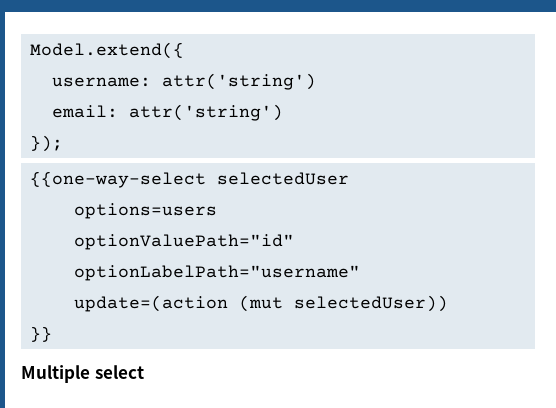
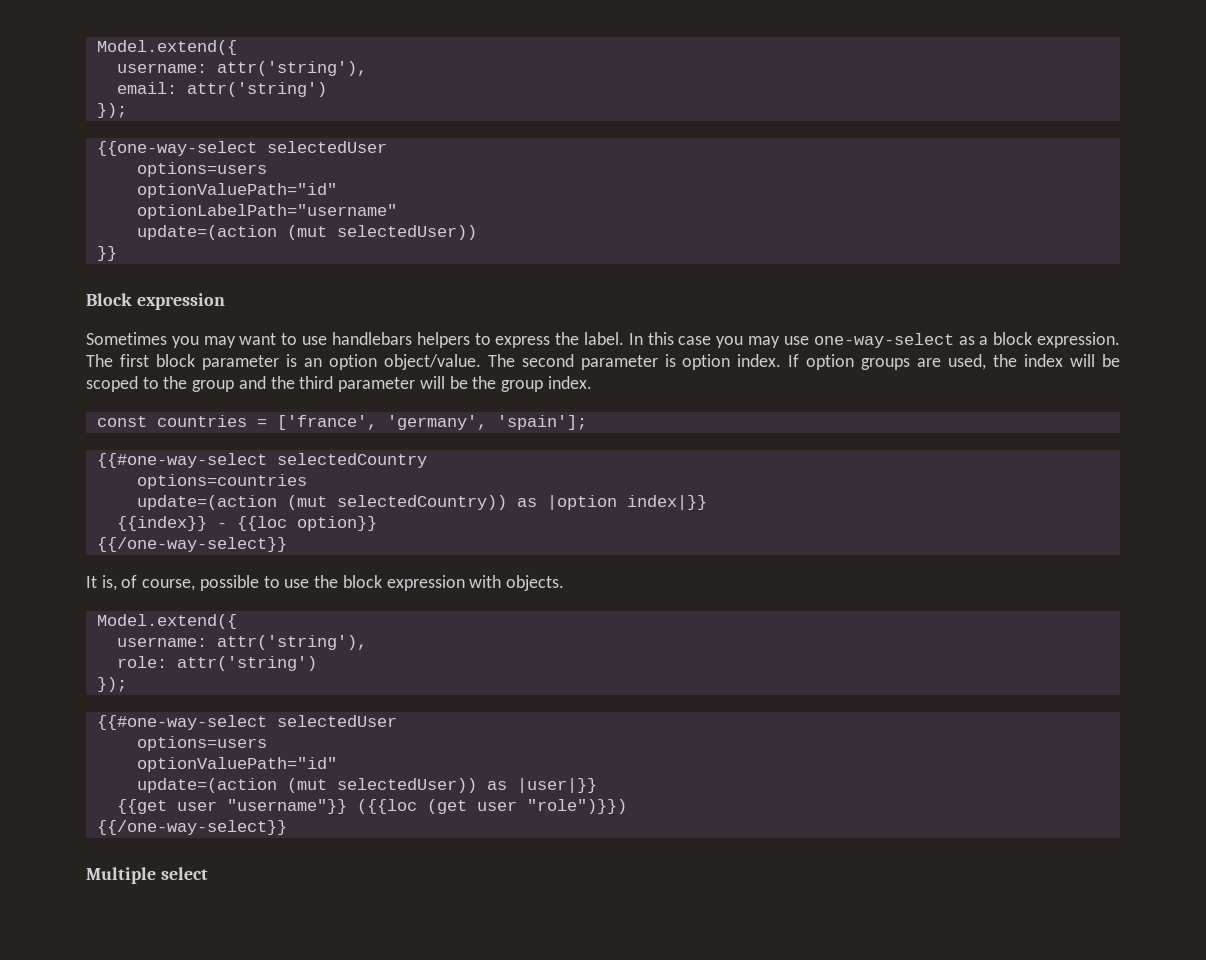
[29,42,184,59] [51,73,316,90] Model.extend({ // username: attr('string') -> [96,40,237,55] [116,61,367,76] Model.extend({ // username: attr('string'),
(52, 334) none -> [86,293,225,310] [86,332,1121,348] [86,354,1121,370] [86,376,592,392] [96,415,587,430] [96,453,427,468] [136,474,307,489] [136,495,707,510] [116,516,377,531] [96,537,287,552] [86,575,564,591] [96,614,237,629] [116,635,367,650] [116,656,317,671] [96,677,127,692] [96,715,397,730] [136,736,267,751] [136,757,337,772] [136,778,597,793] [116,799,627,814] [96,820,287,835] // Block expression // Sometimes you may want to use handlebars helpers to express the label. In this case you may use one-way-select as a block expression. The first block parameter is an option object/value. The second parameter is option index. If option groups are used, the index will be scoped to the group and the third parameter will be the group index. // const countries = ['france', 'germany', 'spain']; // {{#one-way-select selectedCountry // options=countries // update=(action (mut selectedCountry)) as |option index|}} // {{index}} - {{loc option}} // {{/one-way-select}} // It is, of course, possible to use the block expression with objects. // Model.extend({ // username: attr('string'), // role: attr('string') // }); // {{#one-way-select selectedUser // options=users // optionValuePath="id" // update=(action (mut selectedUser)) as |user|}} // {{get user "username"}} ({{loc (get user "role")}}) // {{/one-way-select}}

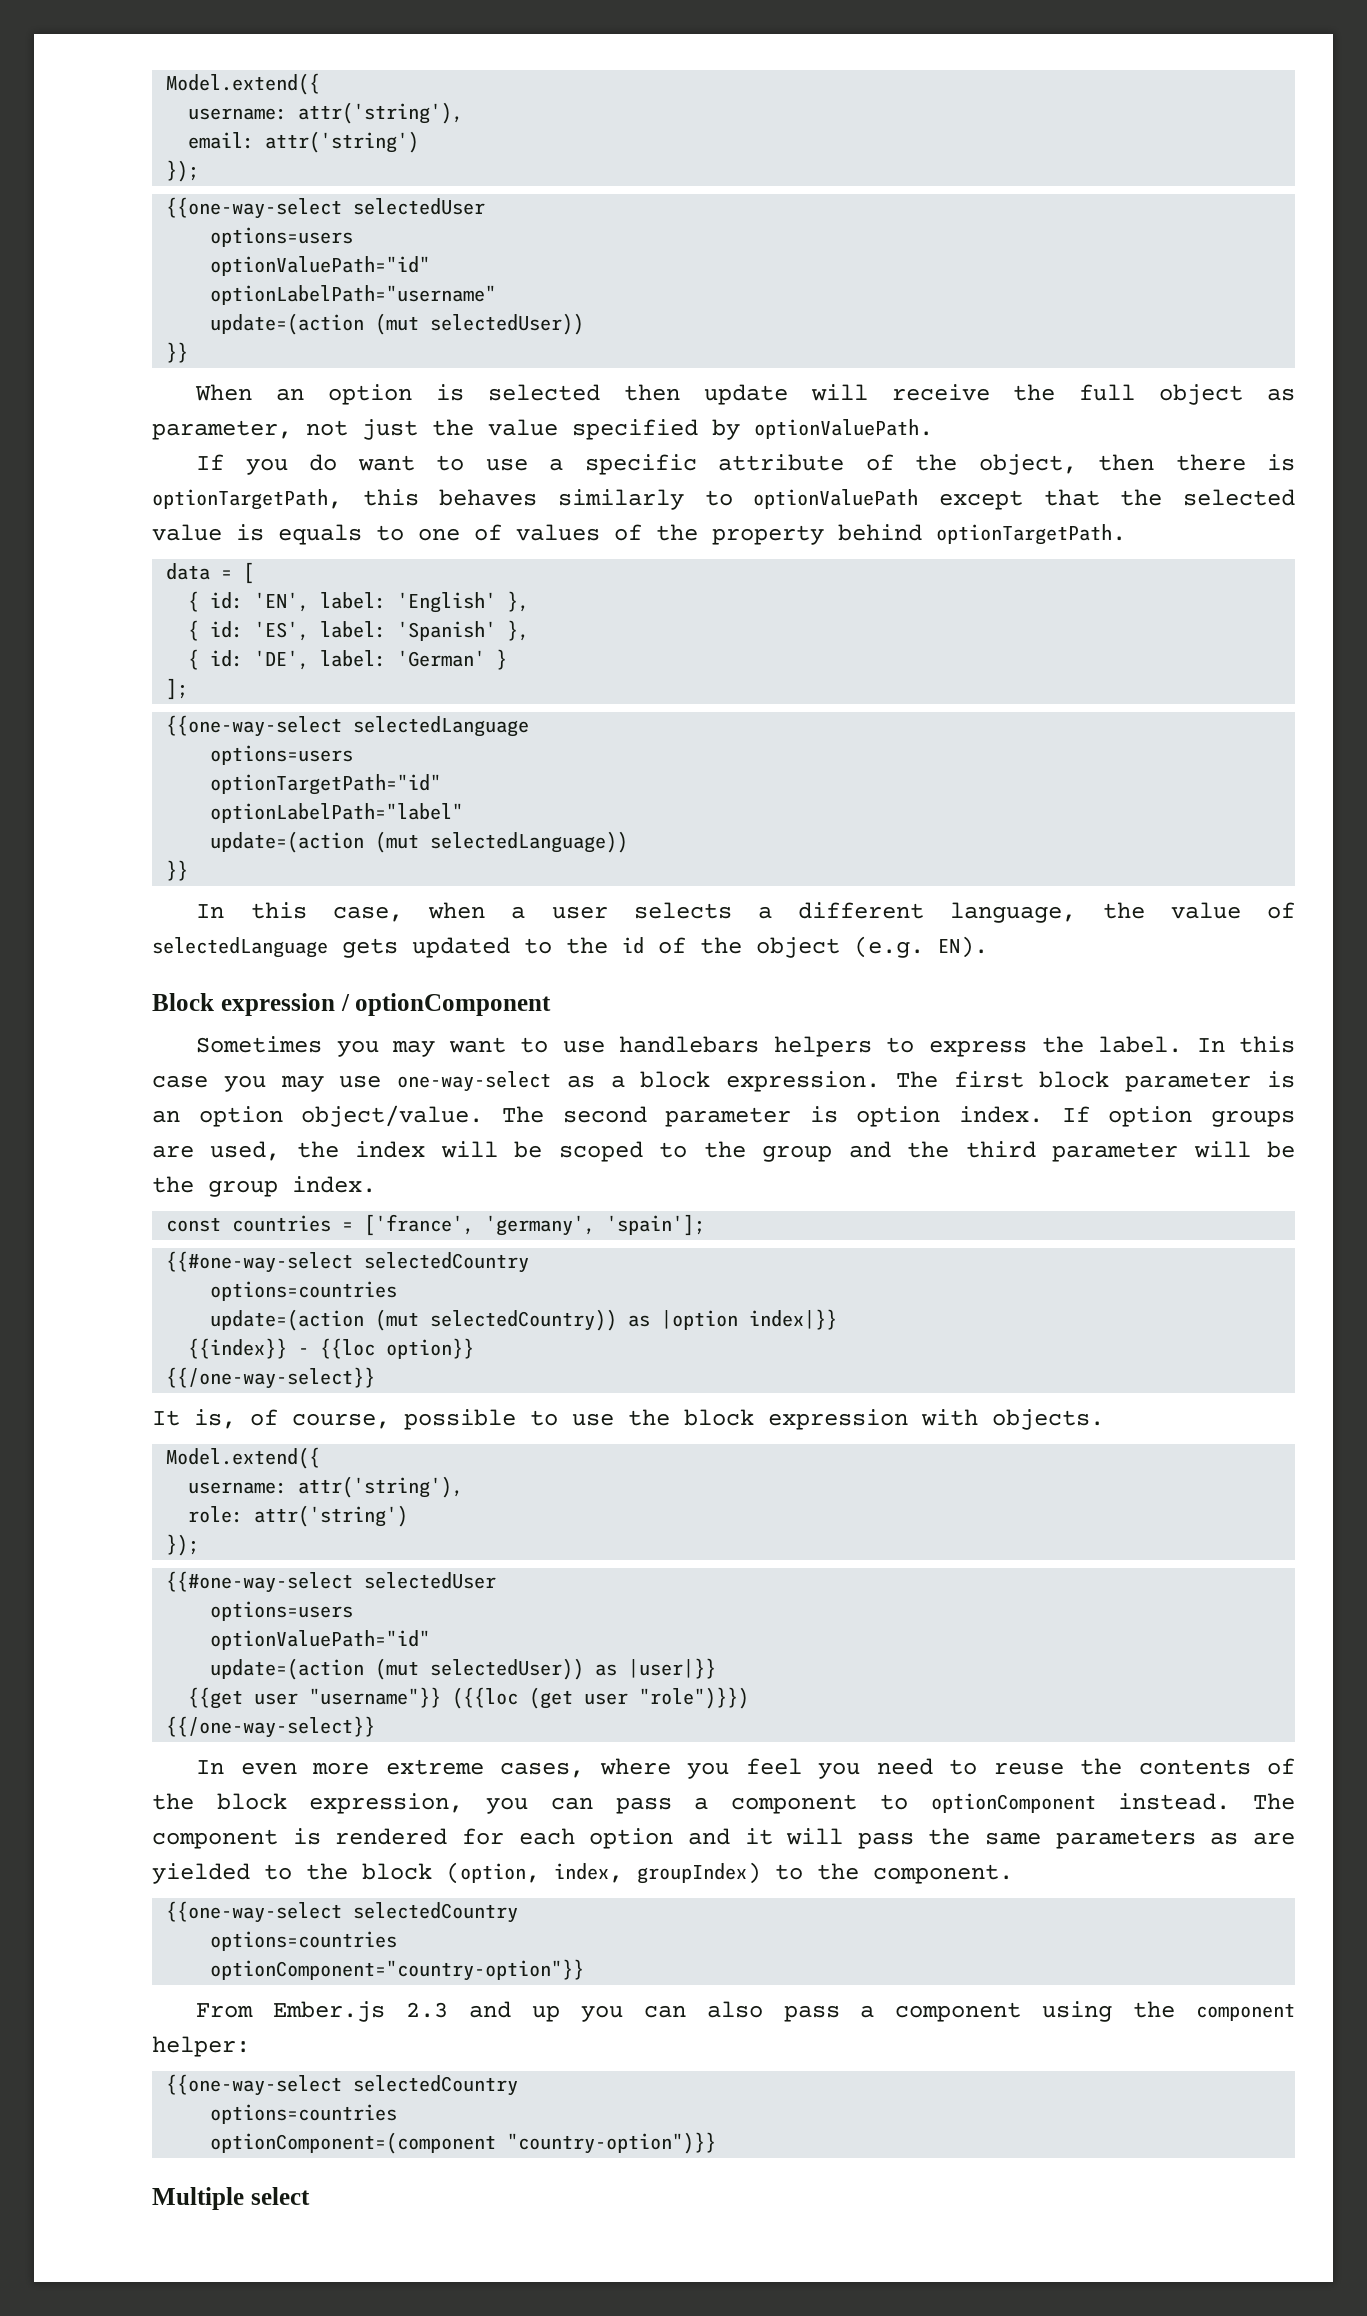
(117, 253) none -> [195,384,1296,405] [152,419,933,440] [196,454,1295,475] [152,489,1295,510] [152,524,1126,545] [166,562,255,584] [188,591,530,613] [188,620,530,641] [188,649,508,670] [166,678,189,700] [166,715,530,737] [210,745,354,765] [210,774,442,795] [210,803,464,823] [210,831,629,853] [166,860,189,881] [196,902,1295,923] [152,936,988,958] // When an option is selected then update will receive the full object as parameter, not just the value specified by optionValuePath. // If you do want to use a specific attribute of the object, then there is optionTargetPath, this behaves similarly to optionValuePath except that the selected value is equals to one of values of the property behind optionTargetPath. // data = [ // { id: 'EN', label: 'English' }, // { id: 'ES', label: 'Spanish' }, // { id: 'DE', label: 'German' } // ]; // {{one-way-select selectedLanguage // options=users // optionTargetPath="id" // optionLabelPath="label" // update=(action (mut selectedLanguage)) // }} // In this case, when a user selects a different language, the value of selectedLanguage gets updated to the id of the object (e.g. EN).
(225, 301) none -> [340,993,552,1016] / optionComponent
(287, 827) none -> [196,1758,1296,1779] [152,1793,1296,1814] [152,1828,1295,1849] [152,1862,1013,1884] [166,1901,519,1923] [210,1931,398,1951] [210,1959,585,1981] [196,2001,1296,2022] [152,2036,250,2057] [166,2074,519,2096] [210,2104,398,2124] [210,2132,717,2154] // In even more extreme cases, where you feel you need to reuse the contents of the block expression, you can pass a component to optionComponent instead. The component is rendered for each option and it will pass the same parameters as are yielded to the block (option, index, groupIndex) to the component. // {{one-way-select selectedCountry // options=countries // optionComponent="country-option"}} // From Ember.js 2.3 and up you can also pass a component using the component helper: // {{one-way-select selectedCountry // options=countries // optionComponent=(component "country-option")}}

